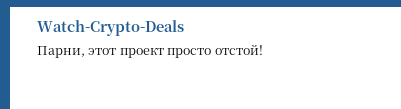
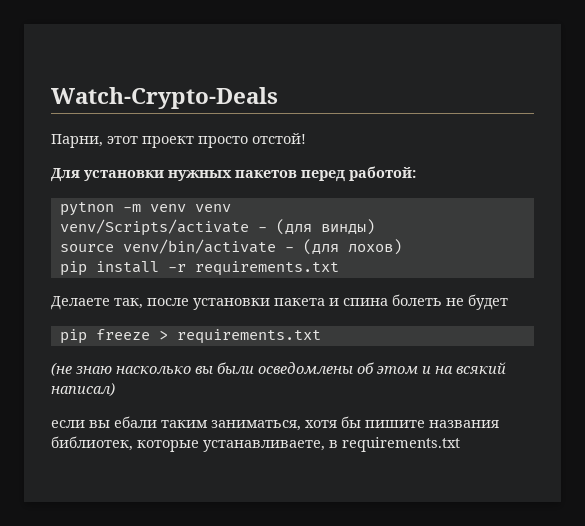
(263, 49) none -> [51,166,416,182] [59,202,231,216] [59,219,375,236] [59,239,402,255] [59,261,339,276] [51,294,508,310] [59,329,321,344] [51,362,506,376] [51,383,115,396] [51,416,499,431] [51,436,460,452] // Для установки нужных пакетов перед работой: // pytnon -m venv venv // venv/Scripts/activate - (для винды) // source venv/bin/activate - (для лохов) // pip install -r requirements.txt // Делаете так, после установки пакета и спина болеть не будет // pip freeze > requirements.txt // (не знаю насколько вы были осведомлены об этом и на всякий написал) // если вы ебали таким заниматься, хотя бы пишите названия библиотек, которые устанавливаете, в requirements.txt

